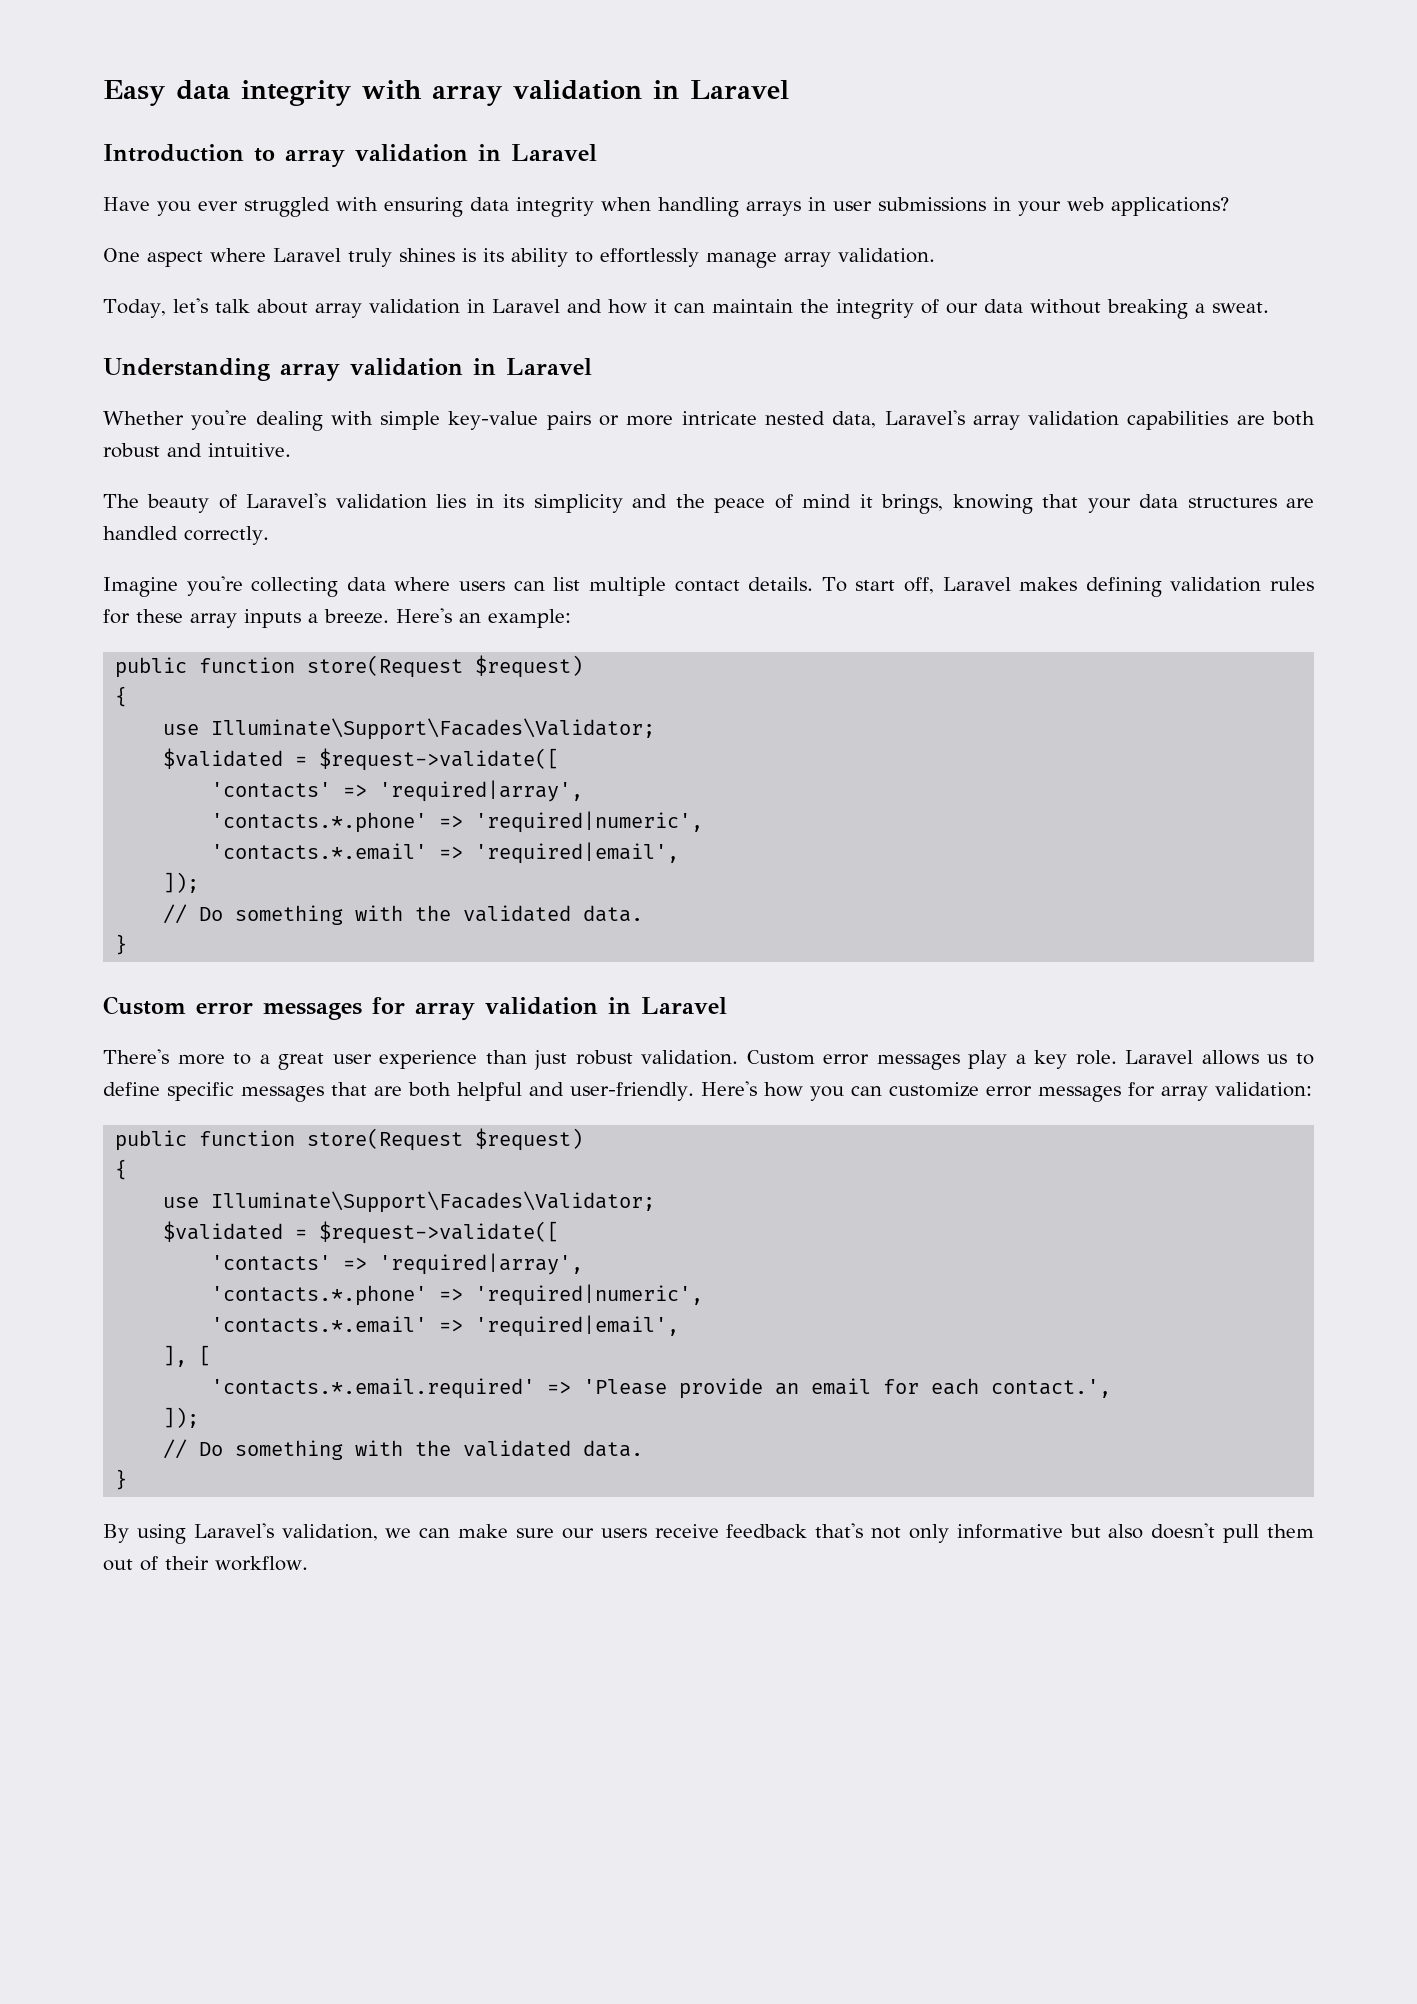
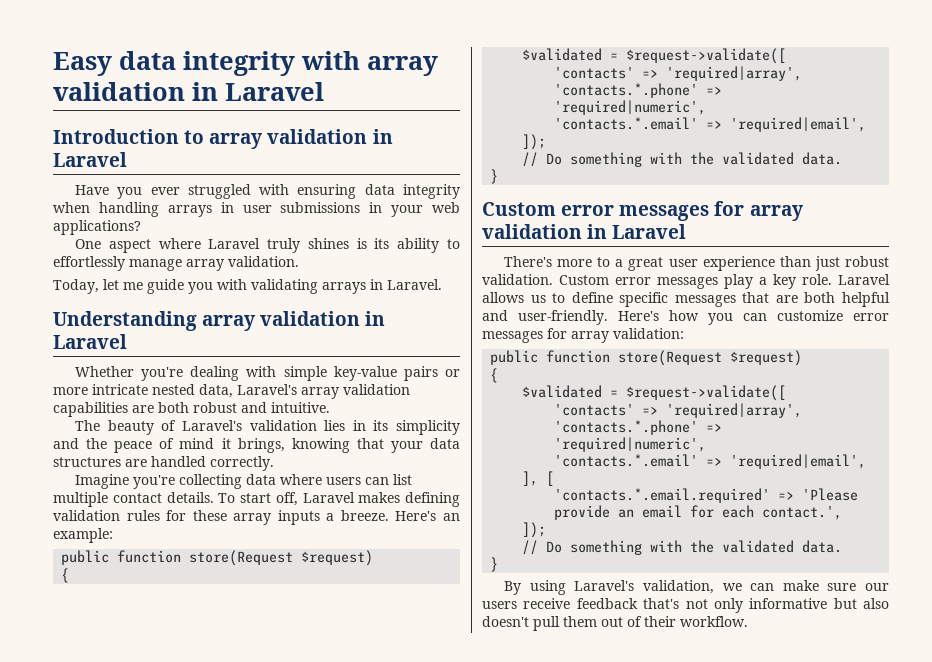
[172,298,1269,319] let's talk about array validation in Laravel and how it can maintain the integrity of our data without breaking a sweat. -> [103,279,442,294] let me guide you with validating arrays in Laravel.
[163,718,656,740] // use Illuminate\Support\Facades\Validator; -> (70, 575) none
[163,1191,656,1213] // use Illuminate\Support\Facades\Validator; -> (499, 375) none

